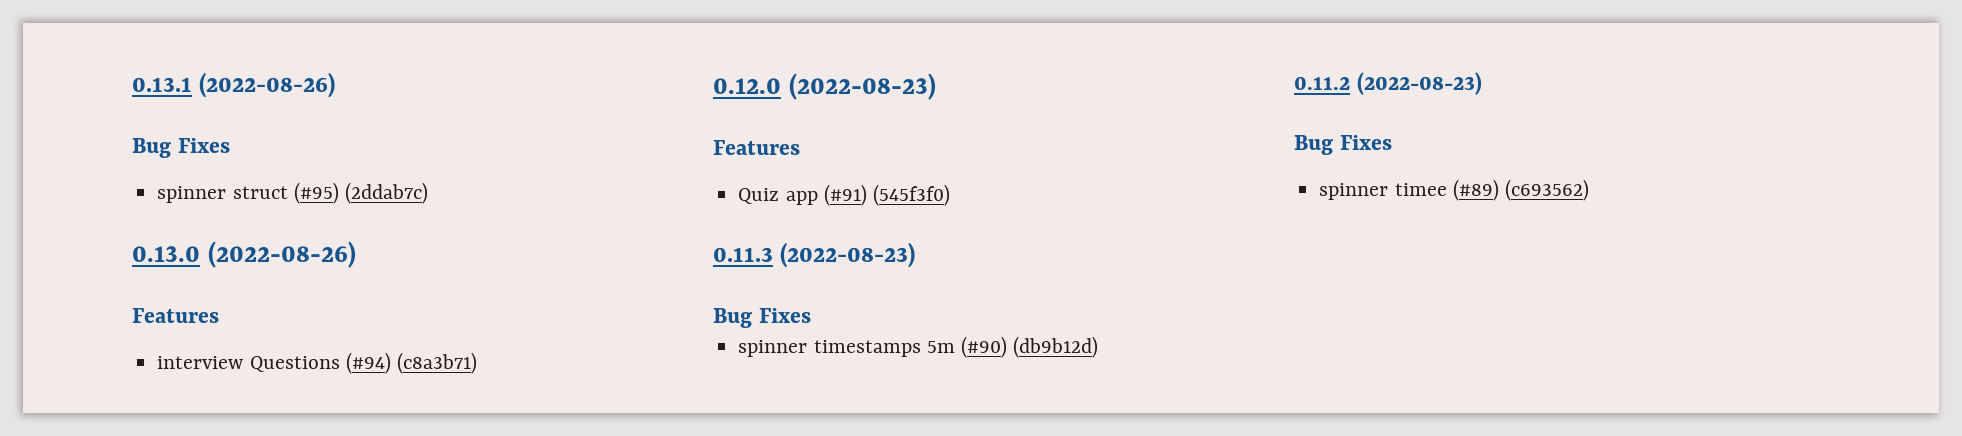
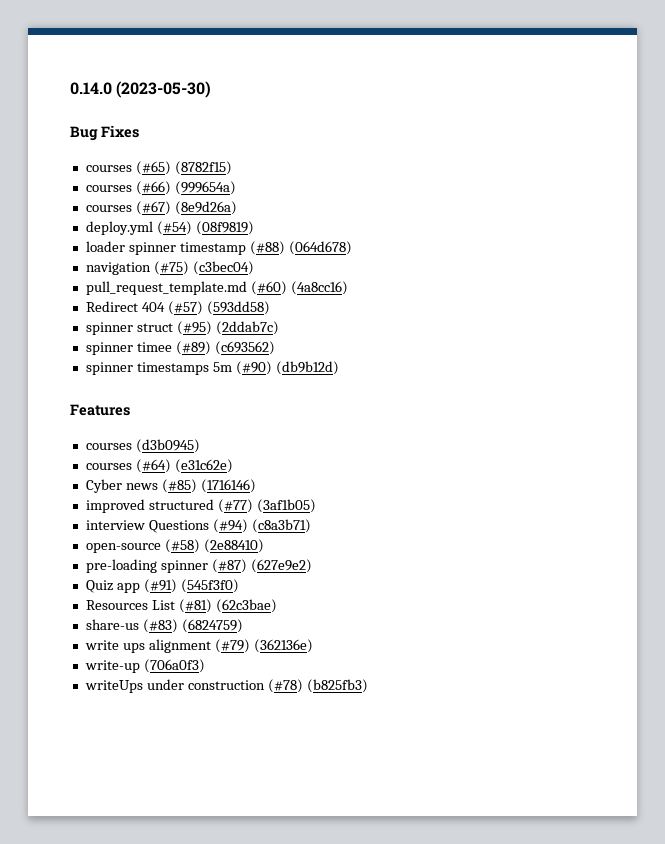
[132,72,336,98] [132,138,230,158] [157,182,428,204] [132,241,356,268] [132,308,219,323] [157,352,477,374] [713,73,936,100] [713,140,800,155] [738,184,950,206] [713,242,916,268] [713,308,811,328] 0.13.1 (2022-08-26) // Bug Fixes // spinner struct (#95) (2ddab7c) // 0.13.0 (2022-08-26) // Features // interview Questions (#94) (c8a3b71) // 0.12.0 (2022-08-23) // Features // Quiz app (#91) (545f3f0) // 0.11.3 (2022-08-23) // Bug Fixes -> [70,81,212,98] [70,125,139,141] [85,161,232,175] [85,181,236,195] [85,201,237,215] [85,221,254,235] [85,241,352,255] [85,261,254,275] [85,281,348,295] [85,301,270,315] [85,321,279,335] [85,341,275,355] 0.14.0 (2023-05-30) // Bug Fixes // courses (#65) (8782f15) // courses (#66) (999654a) // courses (#67) (8e9d26a) // deploy.yml (#54) (08f9819) // loader spinner timestamp (#88) (064d678) // navigation (#75) (c3bec04) // pull_request_template.md (#60) (4a8cc16) // Redirect 404 (#57) (593dd58) // spinner struct (#95) (2ddab7c) // spinner timee (#89) (c693562)
[1294,72,1482,95] [1294,135,1392,155] [1319,179,1589,201] 0.11.2 (2022-08-23) // Bug Fixes // spinner timee (#89) (c693562) -> [70,404,130,416] [85,439,200,453] [85,459,233,473] [85,479,256,493] [85,499,316,513] [85,519,311,533] [85,539,264,553] [85,559,312,573] [85,579,239,593] [85,599,277,613] [85,619,243,633] [84,639,313,653] [84,659,205,673] [84,679,368,693] Features // courses (d3b0945) // courses (#64) (e31c62e) // Cyber news (#85) (1716146) // improved structured (#77) (3af1b05) // interview Questions (#94) (c8a3b71) // open-source (#58) (2e88410) // pre-loading spinner (#87) (627e9e2) // Quiz app (#91) (545f3f0) // Resources List (#81) (62c3bae) // share-us (#83) (6824759) // write ups alignment (#79) (362136e) // write-up (706a0f3) // writeUps under construction (#78) (b825fb3)

